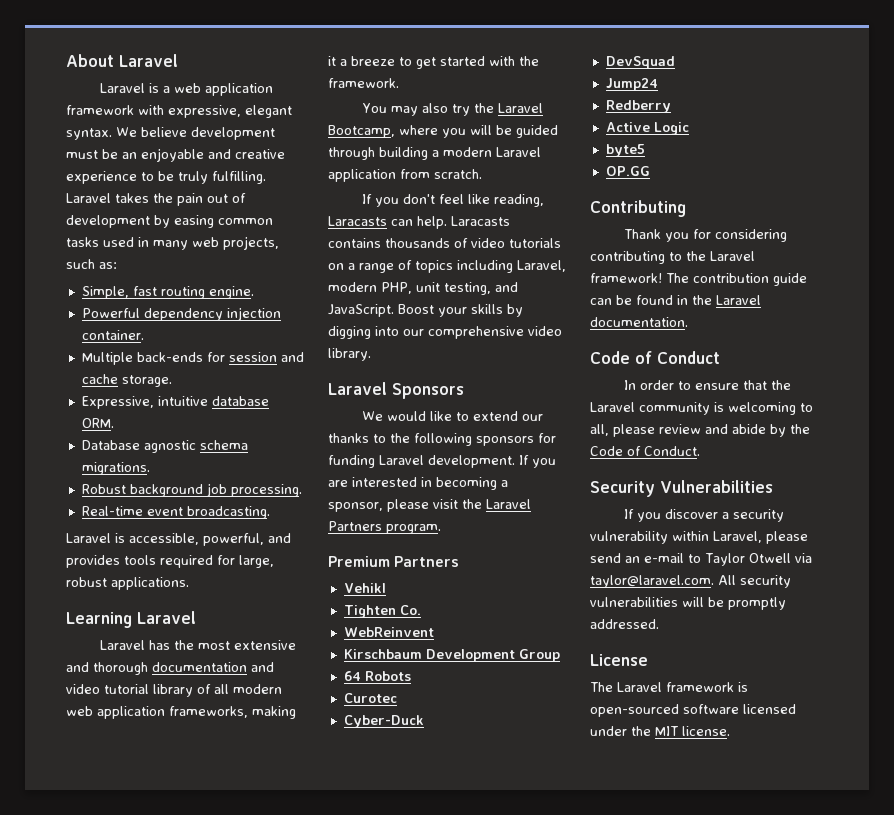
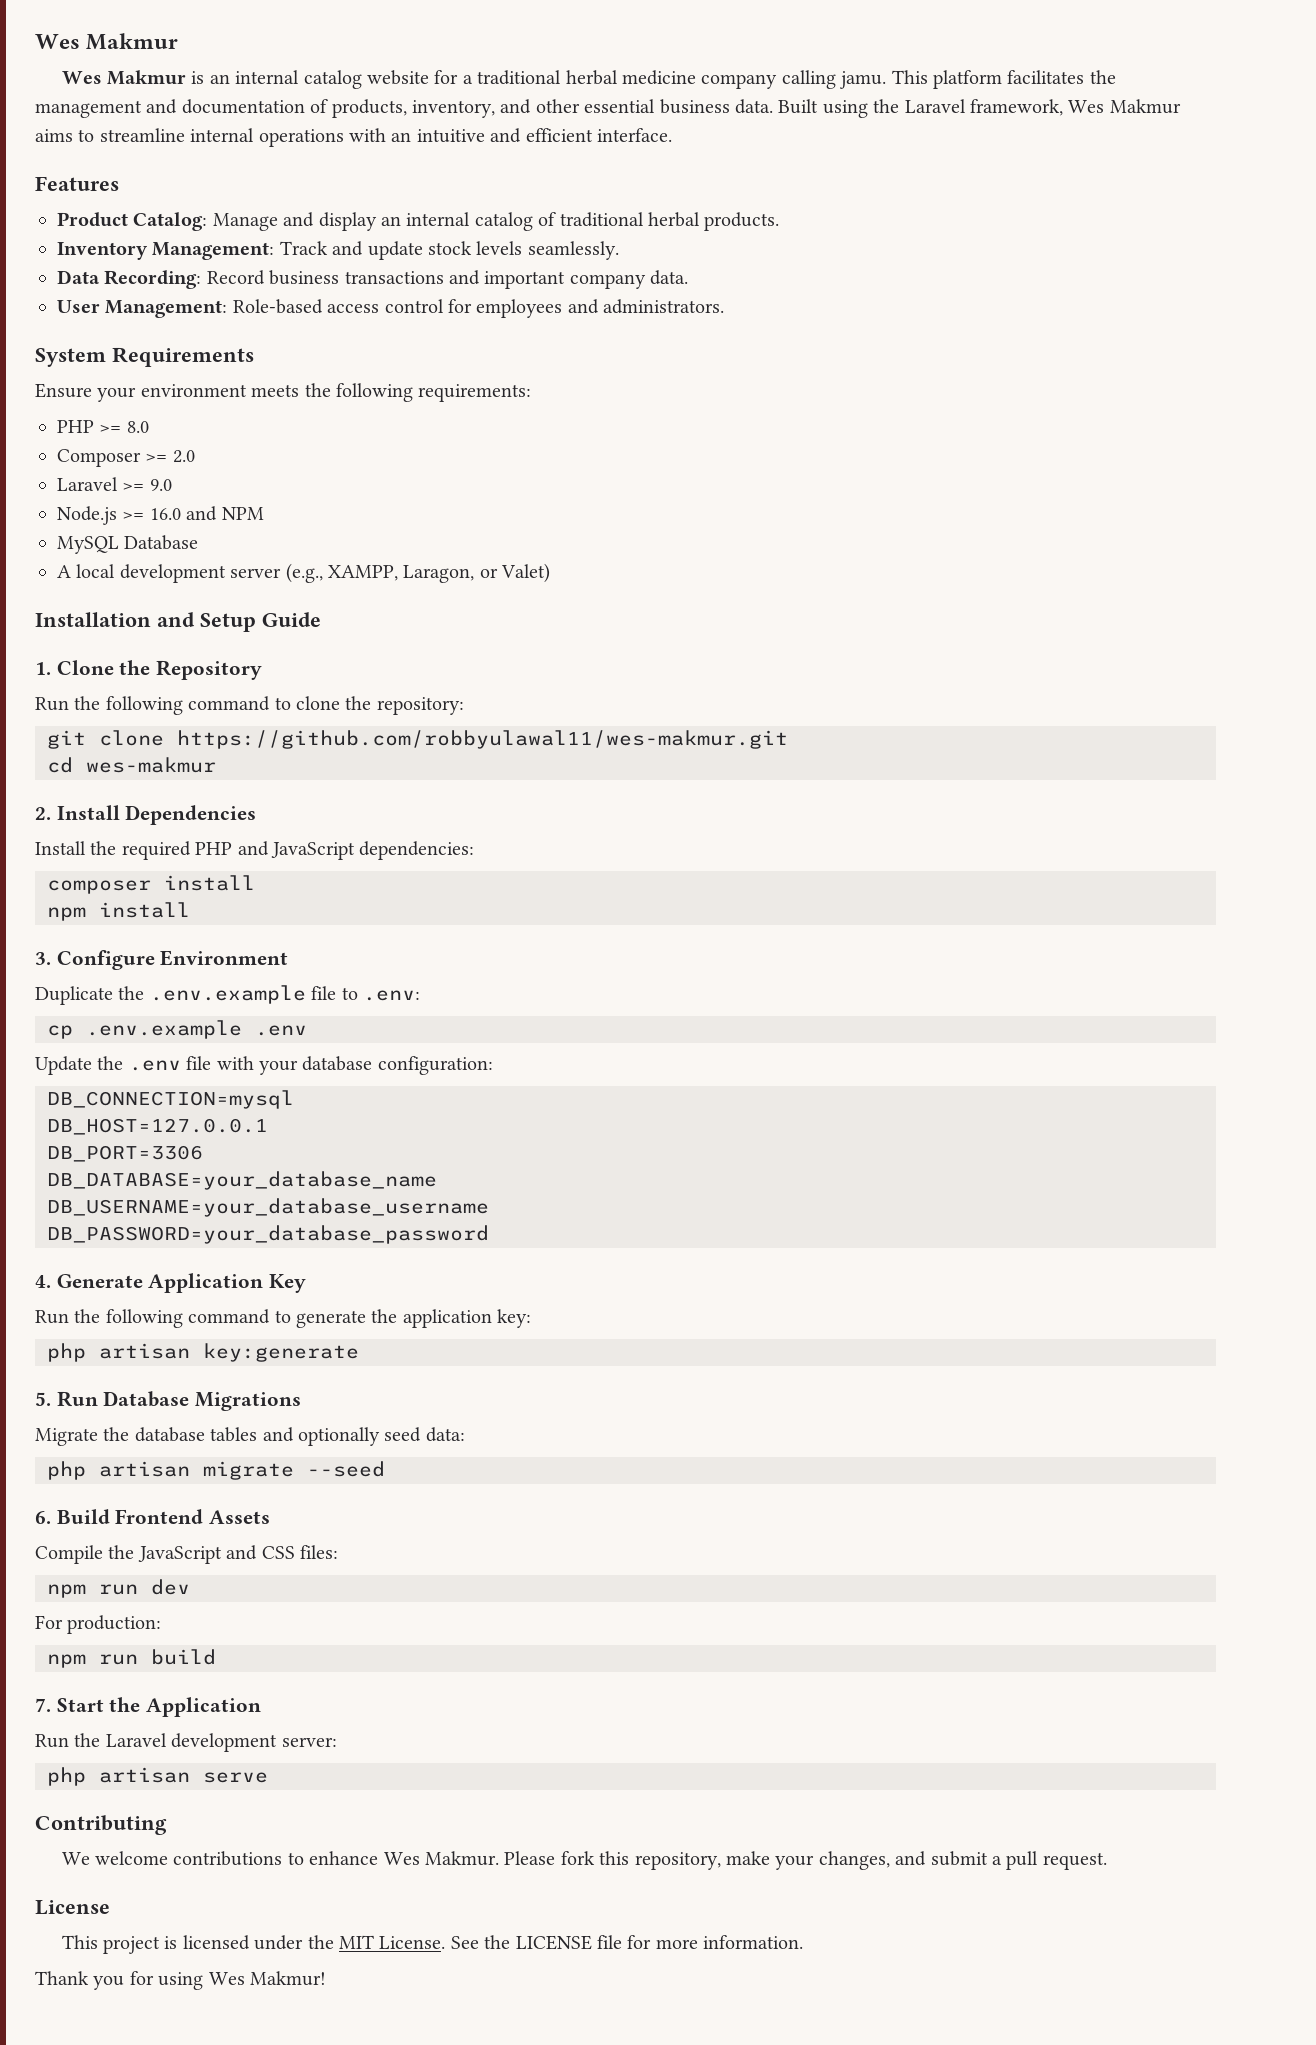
[66,54,178,67] [100,83,274,96] [66,105,292,118] [66,127,275,140] [66,148,285,162] [66,171,266,184] [66,193,246,206] [66,215,273,228] [66,236,279,250] [66,259,117,269] [81,286,254,299] [81,307,281,321] [81,330,144,340] [81,352,304,365] [81,374,172,387] [81,396,269,409] [81,418,114,428] [81,440,248,453] [81,462,150,475] [81,483,302,497] [81,506,270,519] [66,533,291,546] [66,555,274,568] [66,577,189,590] [66,611,196,628] [100,640,297,650] [66,662,274,675] [66,684,282,697] [66,706,296,719] [328,56,539,69] [328,78,399,88] [362,103,544,116] [328,125,558,138] [328,147,541,160] [328,169,482,182] [362,194,545,207] [328,216,510,229] [328,238,561,248] [328,260,566,273] [328,282,518,295] [328,304,523,317] [328,326,562,339] [328,348,371,361] [328,382,464,399] [362,411,544,421] [328,433,556,446] [328,455,556,468] [328,477,508,490] [328,499,531,512] [328,521,441,534] [328,556,460,567] [343,583,386,593] [343,605,421,618] [343,627,434,637] [343,649,560,662] [343,671,411,681] [343,693,397,703] [343,715,424,728] [605,56,675,69] [605,78,658,91] [605,100,671,113] [605,122,689,135] [605,144,645,157] [605,166,650,176] [590,200,686,217] [624,229,788,242] [590,251,755,264] [590,273,807,286] [590,295,761,305] [590,317,688,327] [590,351,720,364] [624,380,792,390] [590,402,813,415] [590,424,810,437] [590,446,700,456] [590,480,773,497] [624,509,785,522] [590,531,808,544] [590,553,812,566] [590,575,791,588] [590,597,786,610] [590,619,659,629] [590,654,648,666] [590,682,748,692] [590,704,796,717] [590,726,730,736] About Laravel // Laravel is a web application framework with expressive, elegant syntax. We believe development must be an enjoyable and creative experience to be truly fulfilling. Laravel takes the pain out of development by easing common tasks used in many web projects, such as: // Simple, fast routing engine. // Powerful dependency injection container. // Multiple back-ends for session and cache storage. // Expressive, intuitive database ORM. // Database agnostic schema migrations. // Robust background job processing. // Real-time event broadcasting. // Laravel is accessible, powerful, and provides tools required for large, robust applications. // Learning Laravel // Laravel has the most extensive and thorough documentation and video tutorial library of all modern web application frameworks, making it a breeze to get started with the framework. // You may also try the Laravel Bootcamp, where you will be guided through building a modern Laravel application from scratch. // If you don't feel like reading, Laracasts can help. Laracasts contains thousands of video tutorials on a range of topics including Laravel, modern PHP, unit testing, and JavaScript. Boost your skills by digging into our comprehensive video library. // Laravel Sponsors // We would like to extend our thanks to the following sponsors for funding Laravel development. If you are interested in becoming a sponsor, please visit the Laravel Partners program. // Premium Partners // Vehikl // Tighten Co. // WebReinvent // Kirschbaum Development Group // 64 Robots // Curotec // Cyber-Duck // DevSquad // Jump24 // Redberry // Active Logic // byte5 // OP.GG // Contributing // Thank you for considering contributing to the Laravel framework! The contribution guide can be found in the Laravel documentation. // Code of Conduct // In order to ensure that the Laravel community is welcoming to all, please review and abide by the Code of Conduct. // Security Vulnerabilities // If you discover a security vulnerability within Laravel, please send an e-mail to Taylor Otwell via taylor@laravel.com. All security vulnerabilities will be promptly addressed. // License // The Laravel framework is open-sourced software licensed under the MIT license. -> [35,33,179,50] [61,70,1116,89] [35,99,1181,118] [35,128,672,147] [35,176,119,191] [57,212,780,231] [57,241,619,260] [57,270,689,289] [57,299,725,318] [35,347,254,367] [35,383,532,402] [57,420,149,433] [57,449,195,467] [57,477,172,491] [57,506,264,525] [57,535,199,554] [57,563,551,583] [35,612,321,632] [35,660,263,680] [35,696,464,715] [47,730,788,749] [47,757,216,773] [35,805,257,825] [35,841,475,860] [47,875,255,894] [47,902,190,921] [35,950,289,970] [35,985,420,1005] [47,1020,307,1039] [35,1056,493,1075] [47,1090,294,1109] [47,1118,268,1135] [47,1145,203,1162] [47,1171,437,1190] [47,1198,489,1217] [47,1225,489,1244] [35,1273,307,1293] [35,1309,532,1328] [47,1343,359,1362] [35,1391,302,1411] [35,1427,465,1446] [47,1461,385,1480] [35,1509,271,1524] [35,1545,338,1564] [47,1579,190,1598] [35,1615,162,1634] [47,1649,216,1668] [35,1697,262,1717] [35,1733,337,1752] [47,1767,268,1786] [35,1815,167,1835] [61,1851,1107,1870] [35,1900,110,1915] [61,1935,804,1954] [35,1971,326,1990] Wes Makmur // Wes Makmur is an internal catalog website for a traditional herbal medicine company calling jamu. This platform facilitates the management and documentation of products, inventory, and other essential business data. Built using the Laravel framework, Wes Makmur aims to streamline internal operations with an intuitive and efficient interface. // Features // Product Catalog: Manage and display an internal catalog of traditional herbal products. // Inventory Management: Track and update stock levels seamlessly. // Data Recording: Record business transactions and important company data. // User Management: Role-based access control for employees and administrators. // System Requirements // Ensure your environment meets the following requirements: // PHP >= 8.0 // Composer >= 2.0 // Laravel >= 9.0 // Node.js >= 16.0 and NPM // MySQL Database // A local development server (e.g., XAMPP, Laragon, or Valet) // Installation and Setup Guide // 1. Clone the Repository // Run the following command to clone the repository: // git clone https://github.com/robbyulawal11/wes-makmur.git // cd wes-makmur // 2. Install Dependencies // Install the required PHP and JavaScript dependencies: // composer install // npm install // 3. Configure Environment // Duplicate the .env.example file to .env: // cp .env.example .env // Update the .env file with your database configuration: // DB_CONNECTION=mysql // DB_HOST=127.0.0.1 // DB_PORT=3306 // DB_DATABASE=your_database_name // DB_USERNAME=your_database_username // DB_PASSWORD=your_database_password // 4. Generate Application Key // Run the following command to generate the application key: // php artisan key:generate // 5. Run Database Migrations // Migrate the database tables and optionally seed data: // php artisan migrate --seed // 6. Build Frontend Assets // Compile the JavaScript and CSS files: // npm run dev // For production: // npm run build // 7. Start the Application // Run the Laravel development server: // php artisan serve // Contributing // We welcome contributions to enhance Wes Makmur. Please fork this repository, make your changes, and submit a pull request. // License // This project is licensed under the MIT License. See the LICENSE file for more information. // Thank you for using Wes Makmur!

